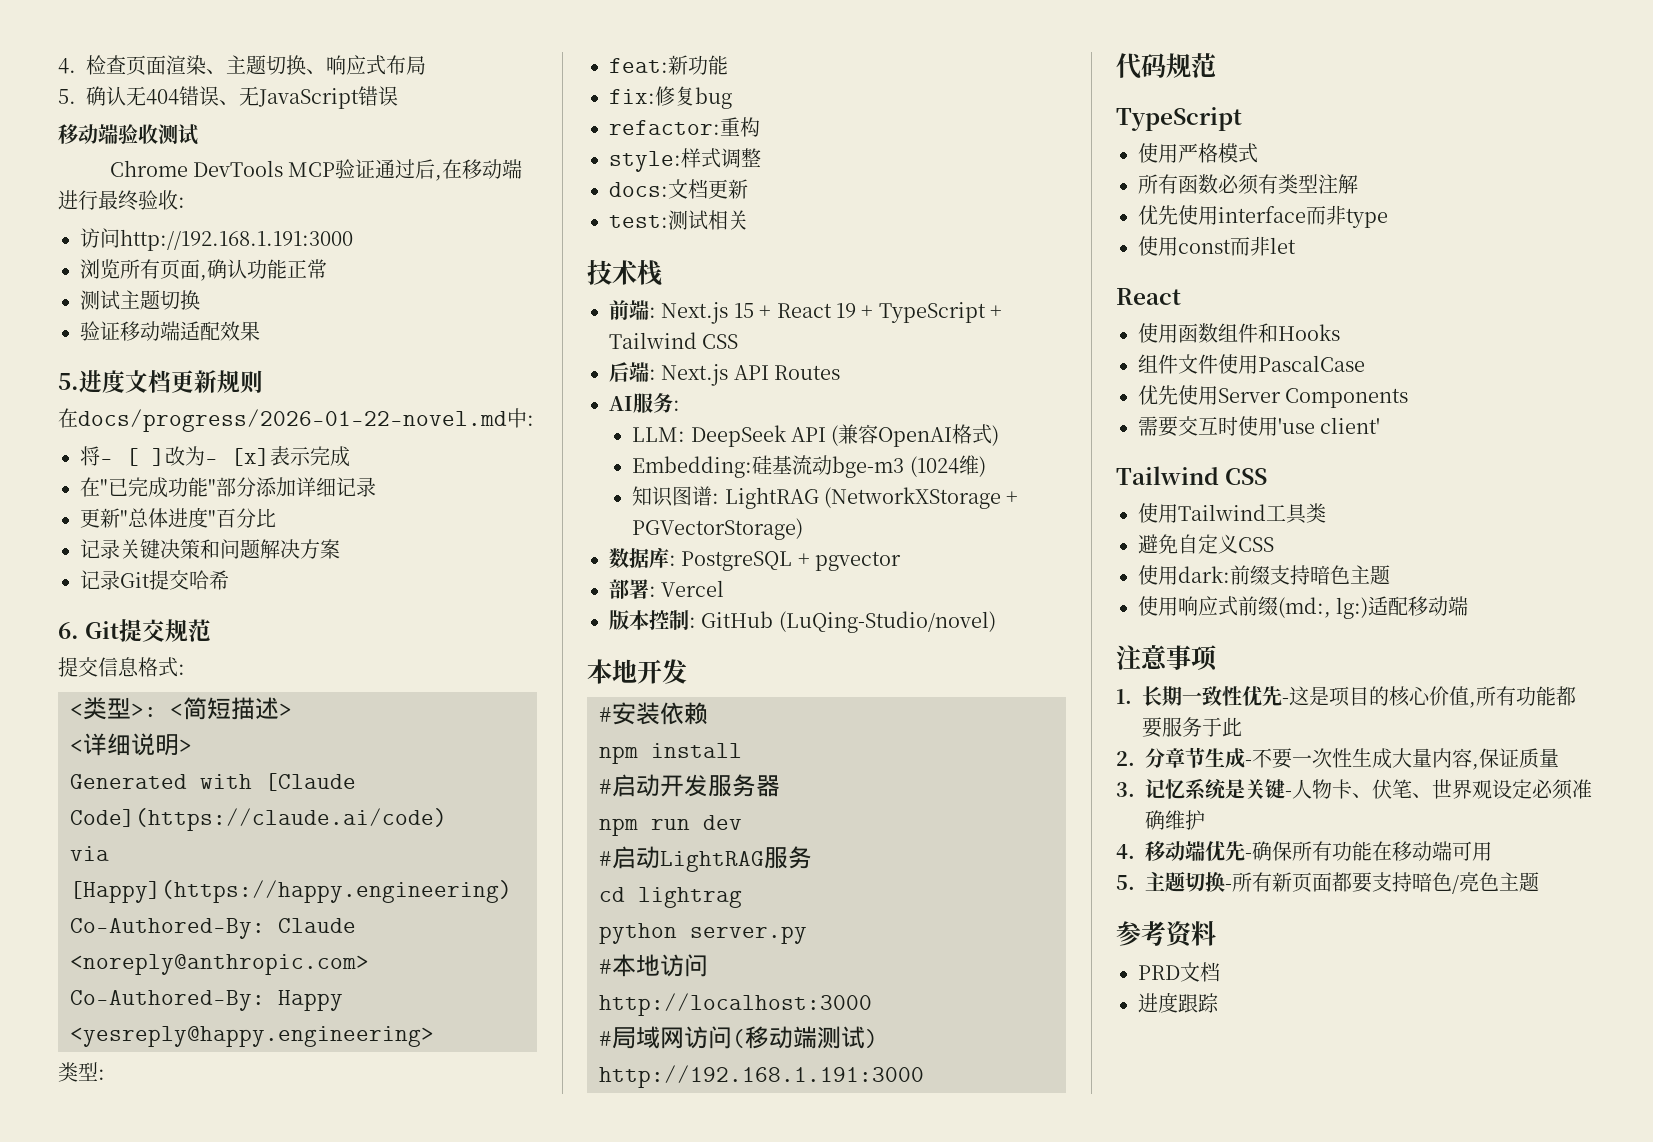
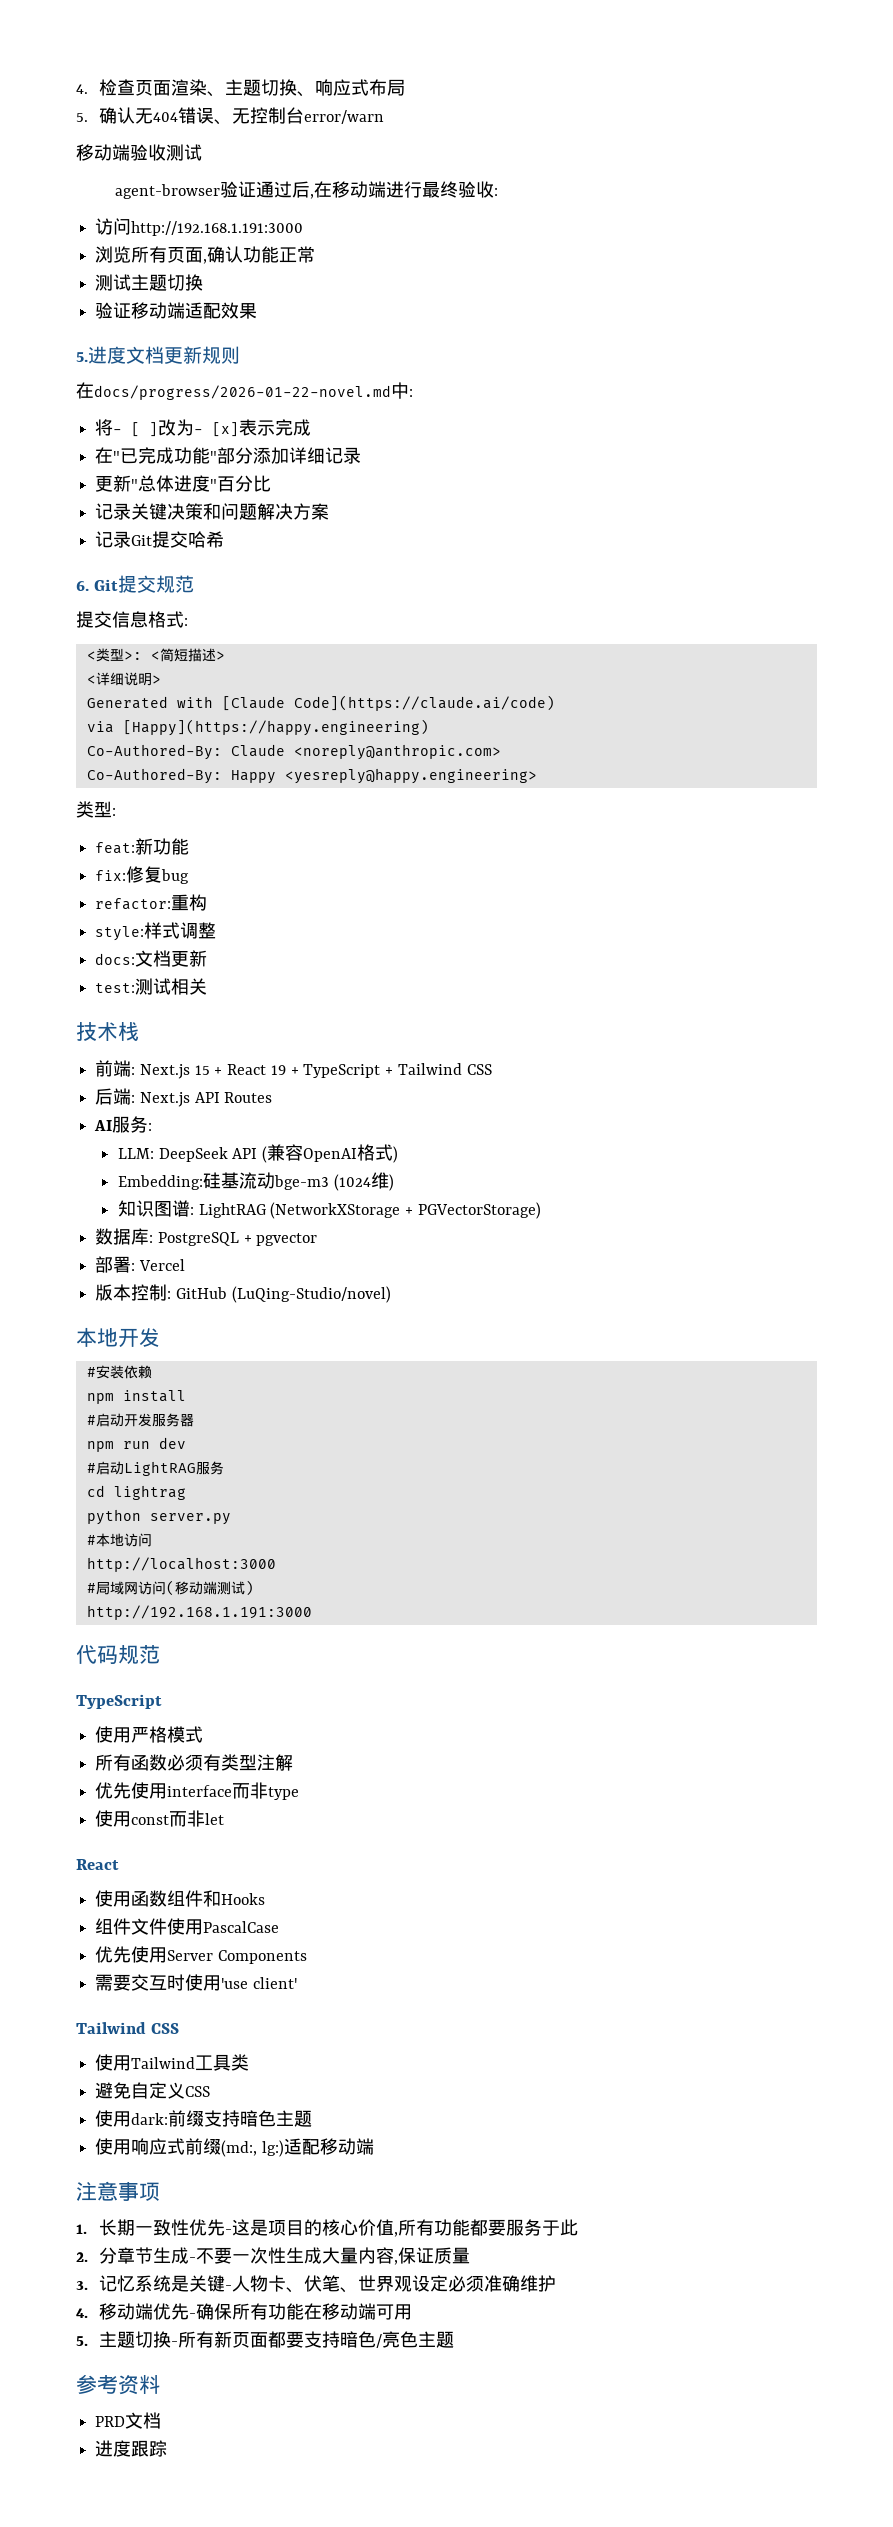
[258,86,398,109] JavaScript错误 -> [249,107,384,124] 控制台error/warn
[109,160,336,177] Chrome DevTools MCP -> [115,184,221,199] agent-browser

